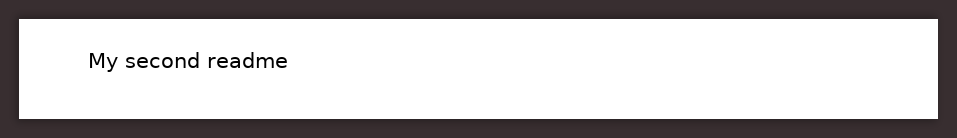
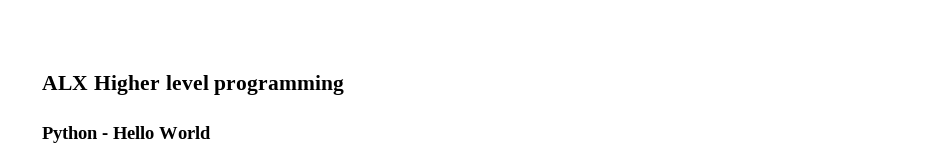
[88,52,288,72] My second readme -> [42,75,345,95] [42,126,211,143] ALX Higher level programming // Python - Hello World

